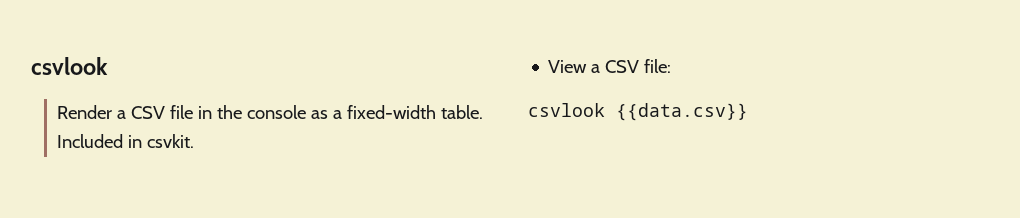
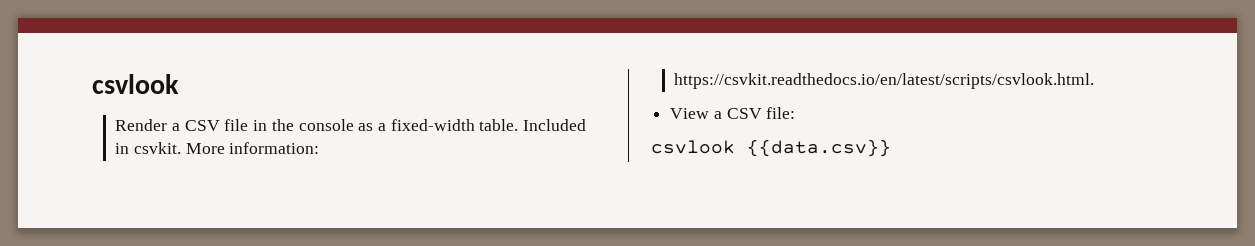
(194, 141) none -> [185,142,320,154] [674,73,1095,89] More information: https://csvkit.readthedocs.io/en/latest/scripts/csvlook.html.

